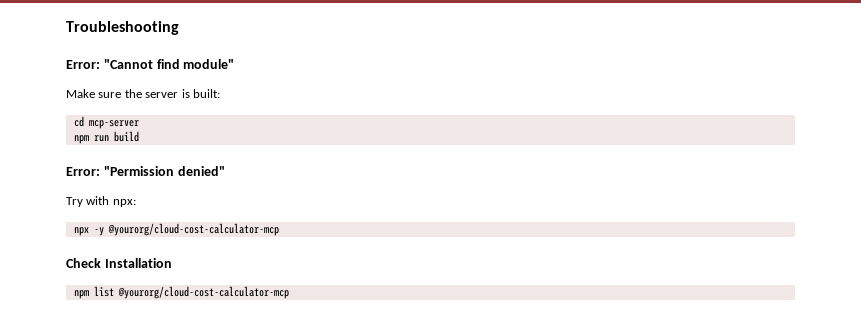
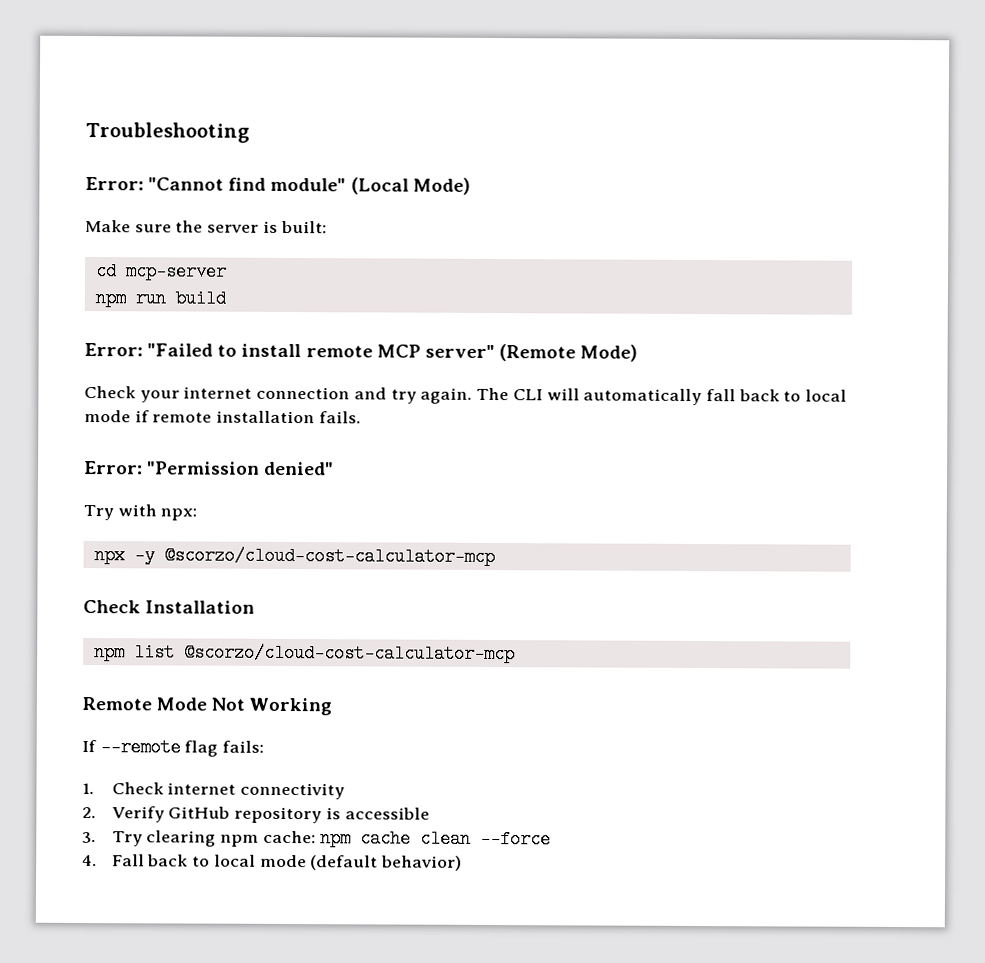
(235, 64) none -> [350,177,471,195] (Local Mode)
(139, 136) none -> [84,343,639,362] [84,386,848,406] [84,410,361,424] // Error: "Failed to install remote MCP server" (Remote Mode) // Check your internet connection and try again. The CLI will automatically fall back to local mode if remote installation fails.
[107,223,279,236] @yourorg/cloud-cost-calculator-mcp -> [163,546,495,567] @scorzo/cloud-cost-calculator-mcp
[117,286,289,299] @yourorg/cloud-cost-calculator-mcp -> [183,643,515,664] [82,697,333,716] [82,738,265,757] [82,782,346,800] [82,806,430,824] [82,829,551,849] [82,854,463,871] @scorzo/cloud-cost-calculator-mcp // Remote Mode Not Working // If --remote flag fails: // 1. Check internet connectivity // 2. Verify GitHub repository is accessible // 3. Try clearing npm cache: npm cache clean --force // 4. Fall back to local mode (default behavior)

